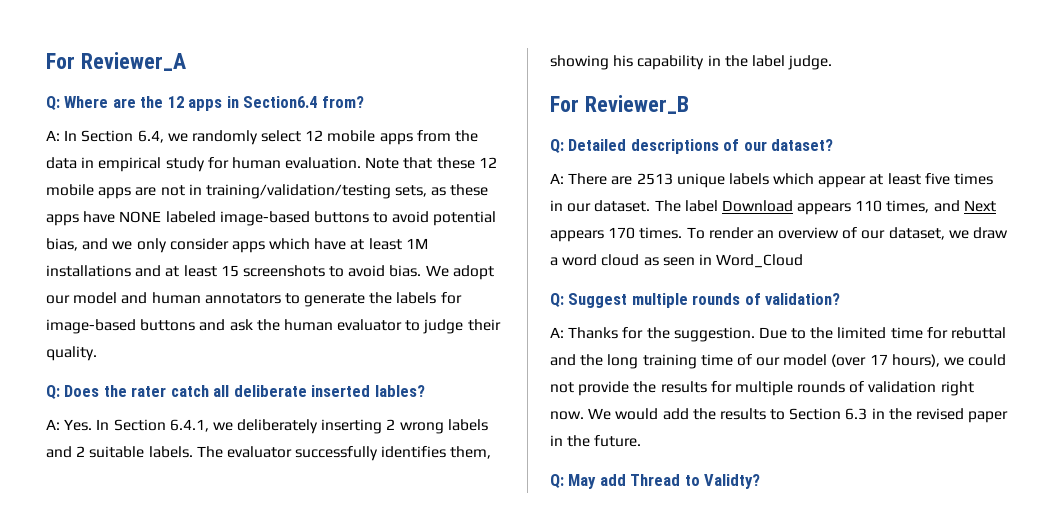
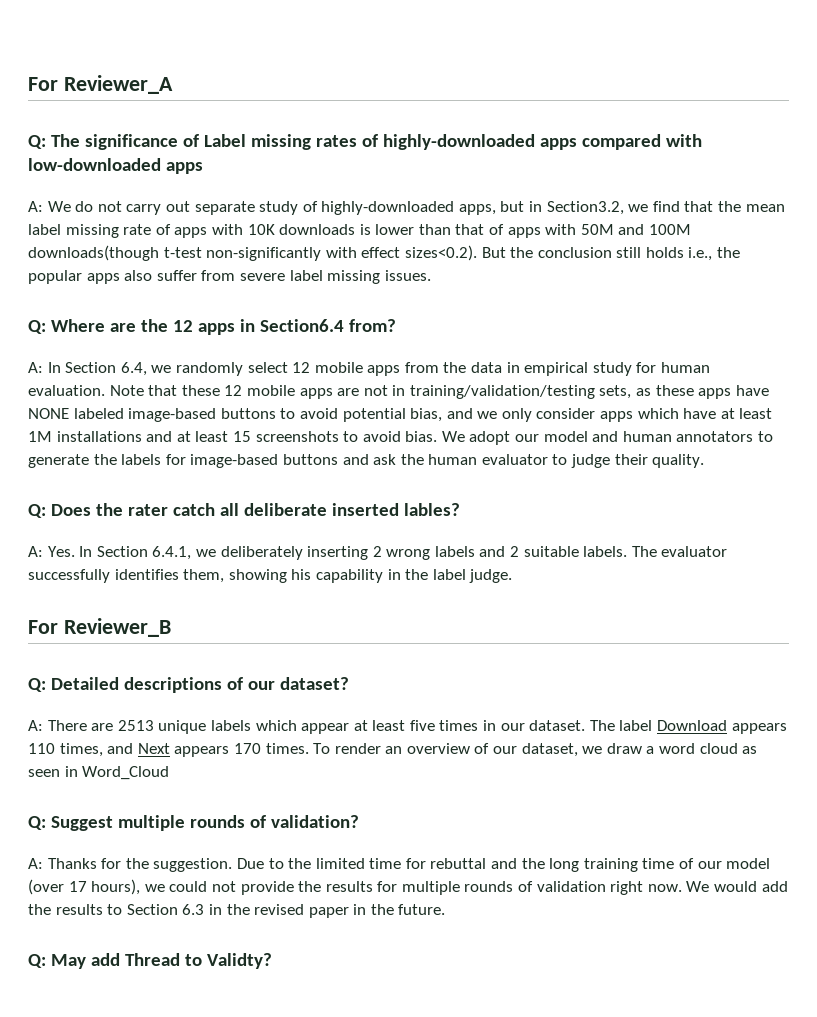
(186, 61) none -> [28,134,702,150] [28,158,203,174] [28,201,785,215] [28,224,692,238] [28,245,741,261] [28,270,431,284] // Q: The significance of Label missing rates of highly-downloaded apps compared with low-downloaded apps // A: We do not carry out separate study of highly-downloaded apps, but in Section3.2, we find that the mean label missing rate of apps with 10K downloads is lower than that of apps with 50M and 100M downloads(though t-test non-significantly with effect sizes<0.2). But the conclusion still holds i.e., the popular apps also suffer from severe label missing issues.

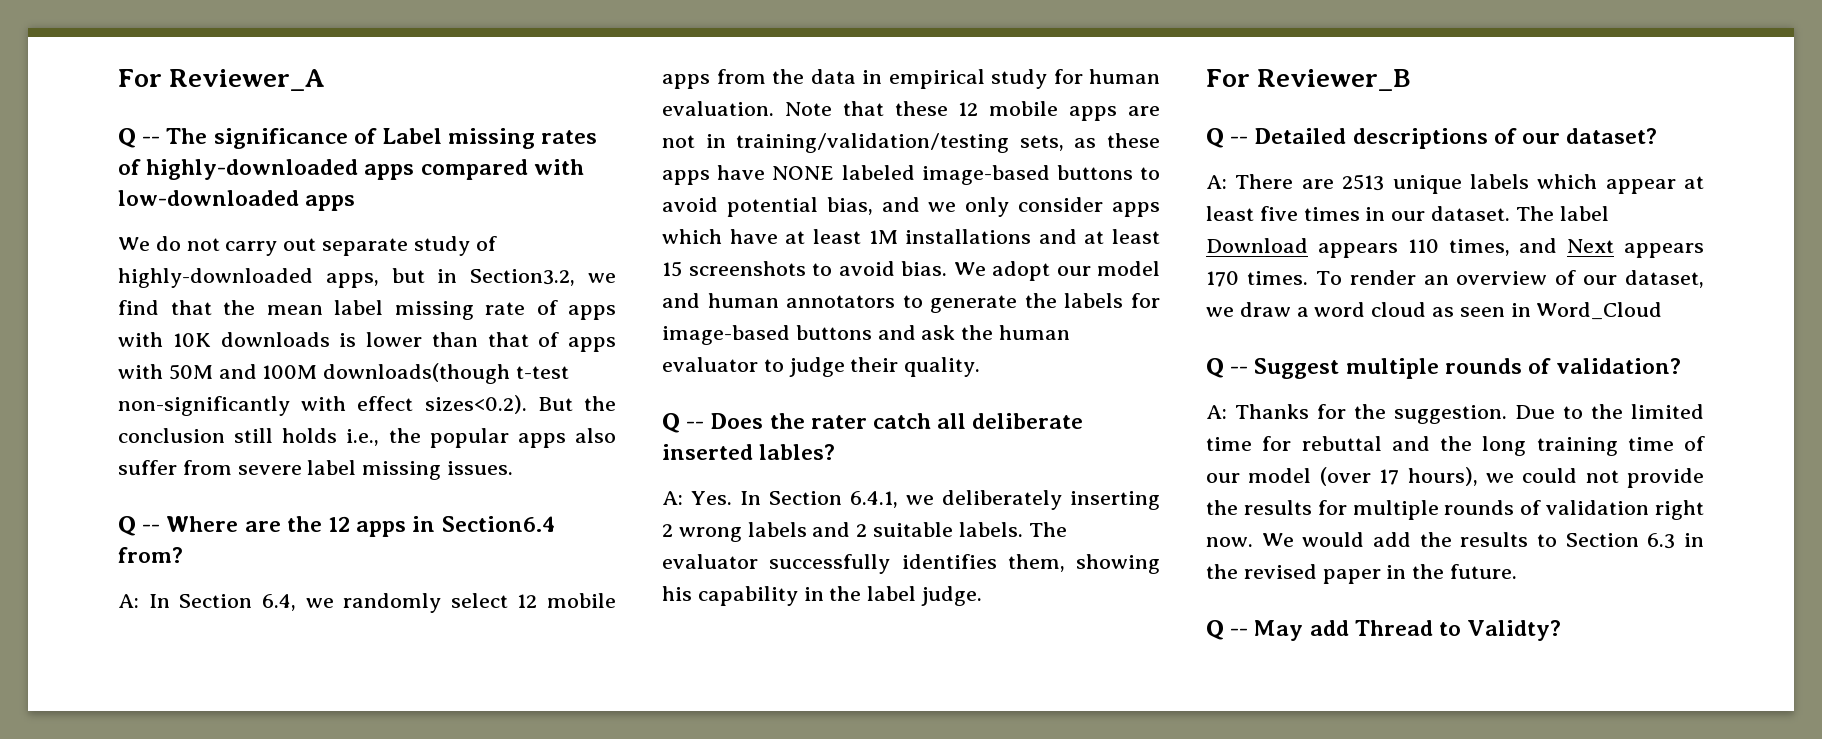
[28,135,46,149] Q: -> [118,128,161,148] Q --
[28,201,43,212] A: -> (356, 203) none
[28,320,46,334] Q: -> [118,516,161,536] Q --
[28,504,46,518] Q: -> [662,413,705,433] Q --
[28,678,46,692] Q: -> [1206,128,1249,148] Q --
[28,816,46,830] Q: -> [1206,358,1249,378] Q --
[28,954,46,968] Q: -> [1206,620,1249,640] Q --

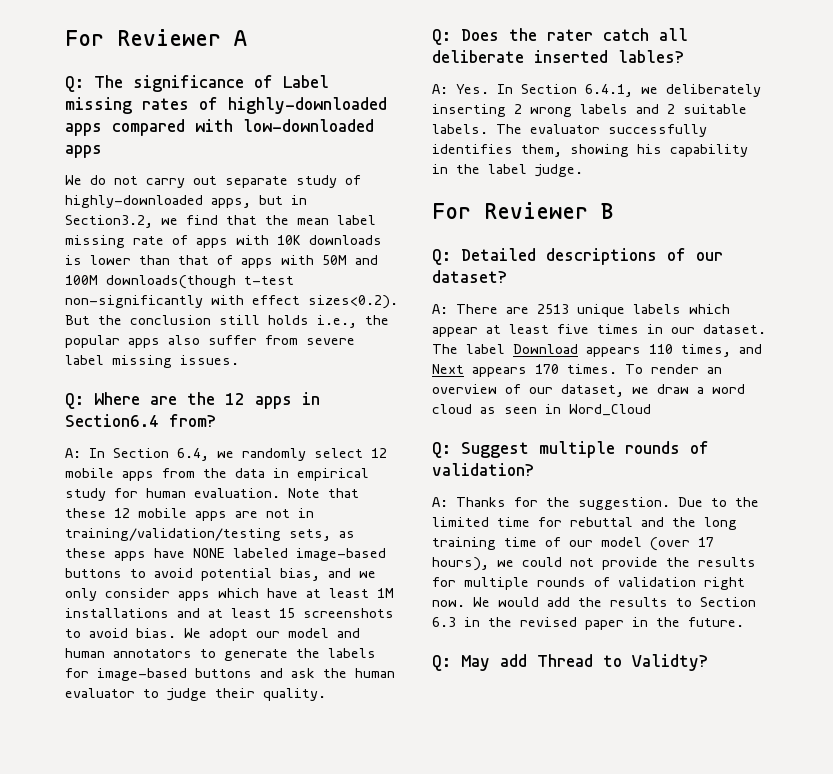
[118,69,326,91] [118,128,161,148] For Reviewer_A // Q -- -> [65,29,247,46] [65,76,84,92] For Reviewer A // Q:
[118,516,161,536] Q -- -> [65,393,84,409] Q:
[662,413,705,433] Q -- -> [432,29,451,45] Q:
[1257,69,1411,91] [1206,128,1249,148] Reviewer_B // Q -- -> [484,202,613,219] [432,249,451,265] Reviewer B // Q:
[1206,358,1249,378] Q -- -> [432,442,451,458] Q:
[1206,620,1249,640] Q -- -> [432,655,451,671] Q:

